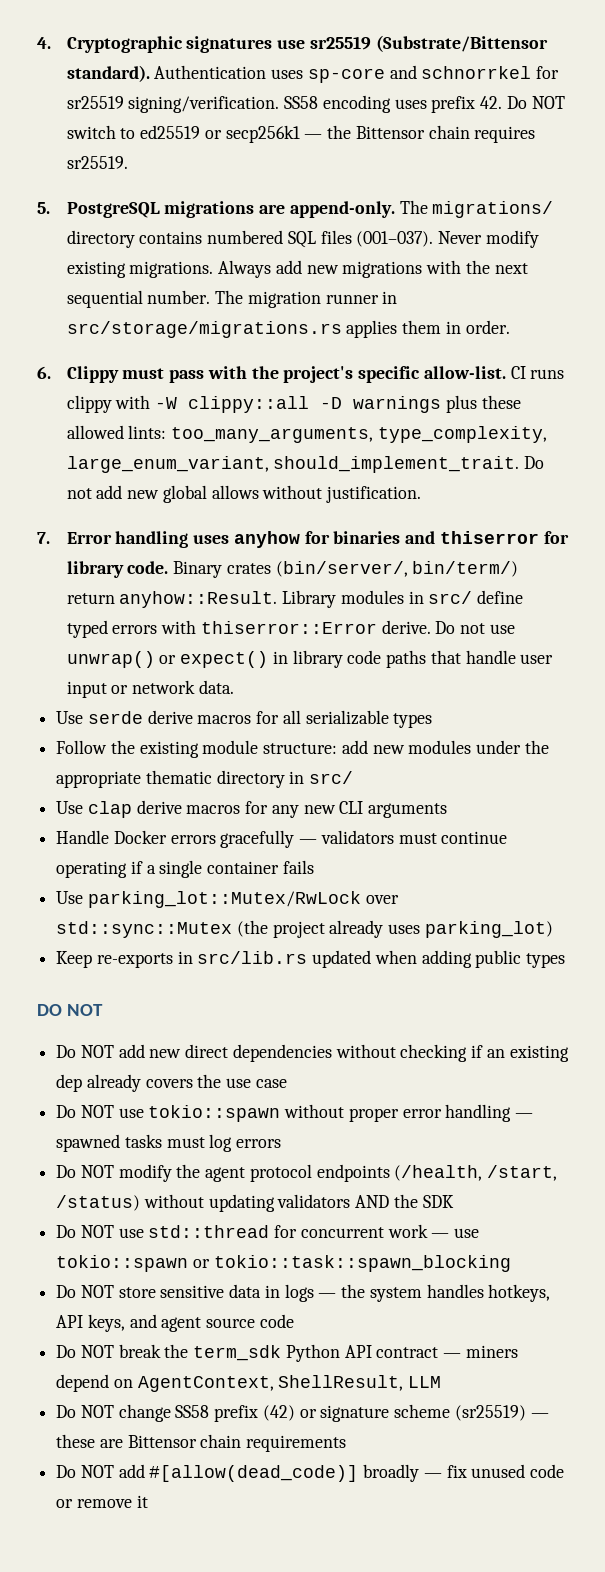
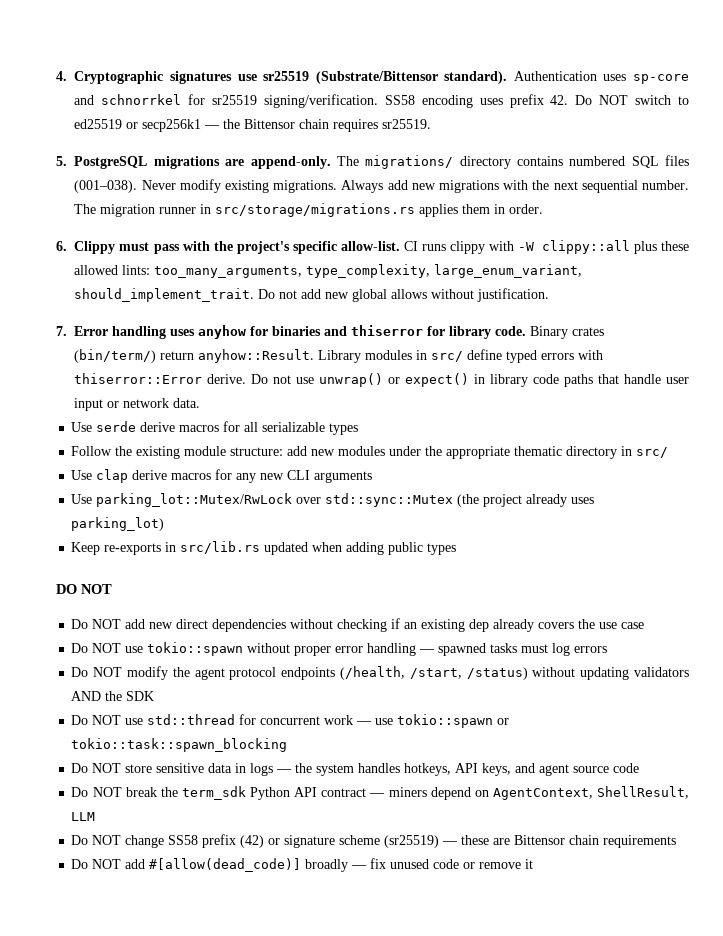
[356,231,434,247] (001–037). -> [74,180,138,193] (001–038).
[320,396,442,413] -D warnings -> (630, 247) none
[275,561,519,577] (bin/server/, bin/term/) -> [74,349,157,363] (bin/term/)
[56,830,508,848] [56,860,314,878] // Handle Docker errors gracefully — validators must continue operating if a single container fails -> (373, 477) none

